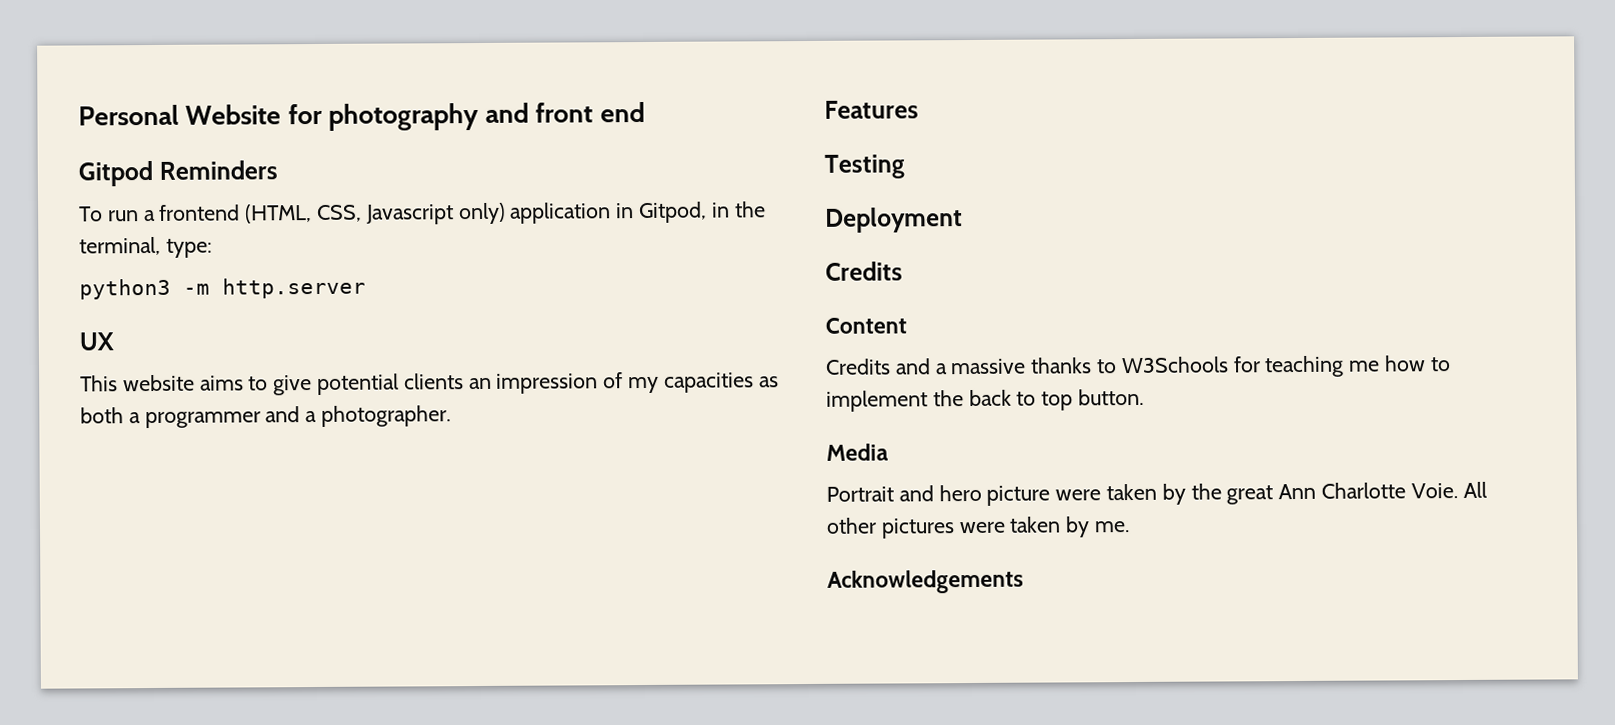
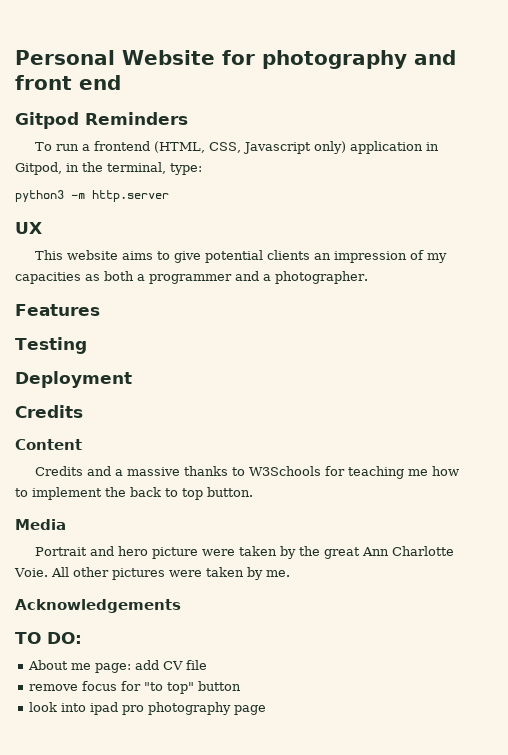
(1024, 581) none -> [15,632,82,644] [27,660,207,673] [28,681,241,694] [28,702,266,715] // TO DO: // About me page: add CV file // remove focus for "to top" button // look into ipad pro photography page

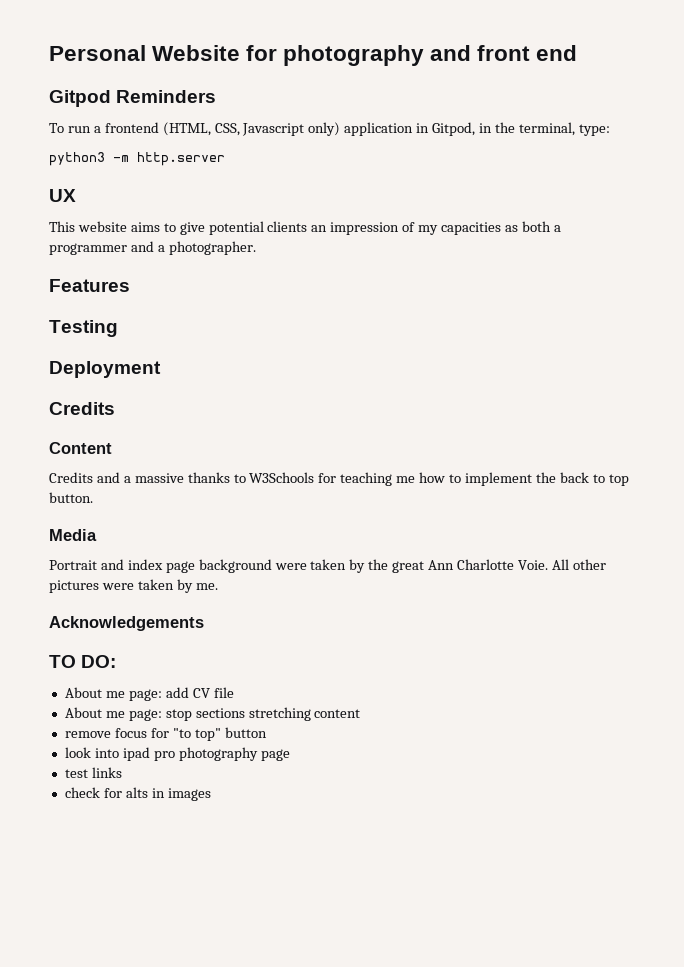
[118,546,199,559] hero picture -> [127,559,272,573] index page background
(207, 665) none -> [64,707,361,721] // About me page: stop sections stretching content
(266, 710) none -> [64,767,122,778] [64,787,211,801] // test links // check for alts in images

